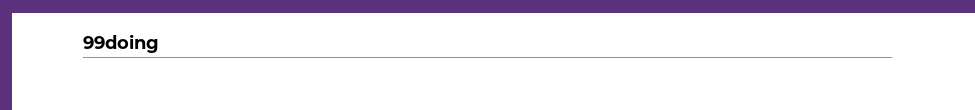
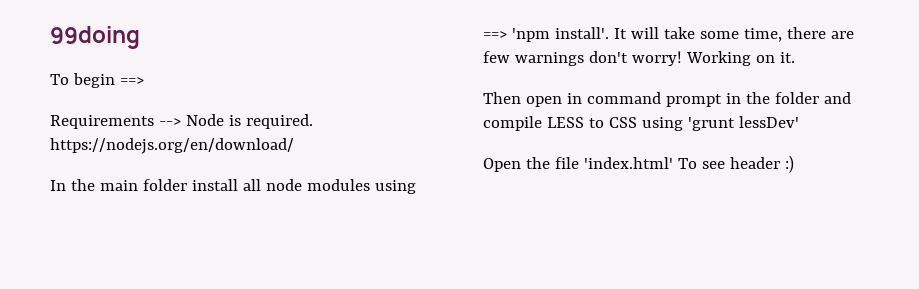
(159, 43) none -> [50,73,144,88] [50,114,313,129] [50,138,294,154] [50,179,416,194] [483,27,854,42] [483,51,795,66] [483,92,851,107] [483,116,799,131] [483,155,794,173] // To begin ==> // Requirements --> Node is required. https://nodejs.org/en/download/ // In the main folder install all node modules using ==> 'npm install'. It will take some time, there are few warnings don't worry! Working on it. // Then open in command prompt in the folder and compile LESS to CSS using 'grunt lessDev' // Open the file 'index.html' To see header :)

